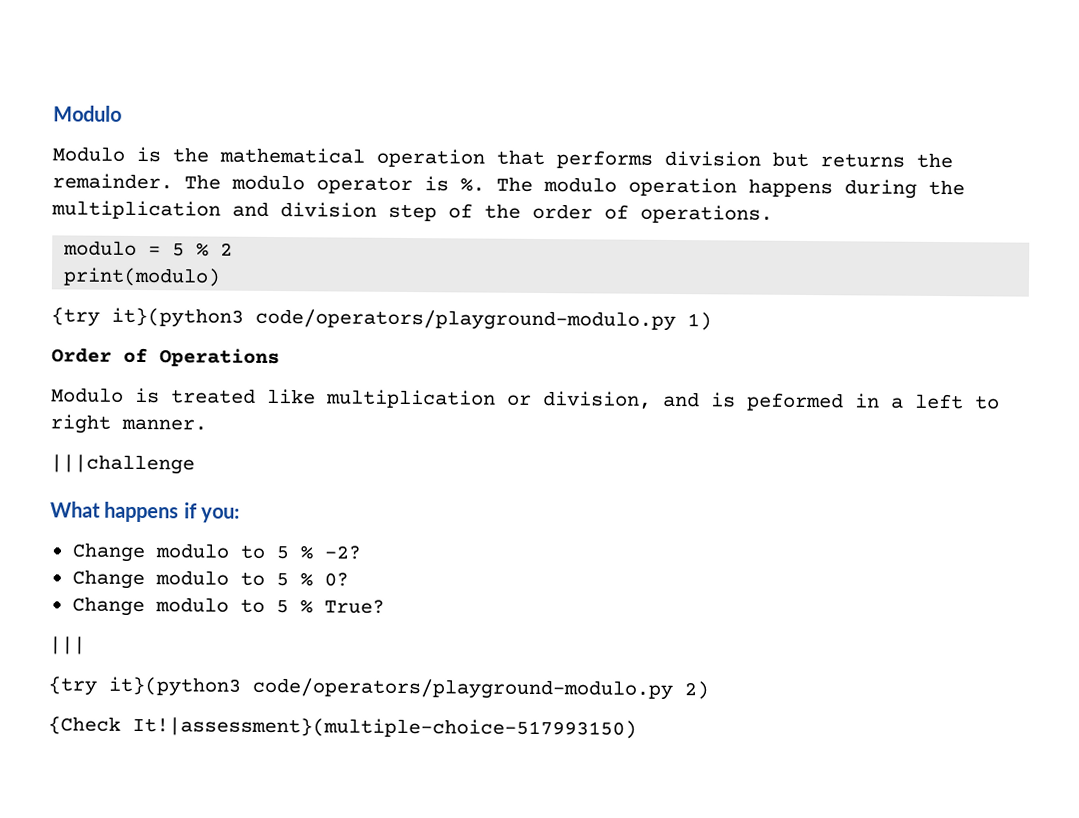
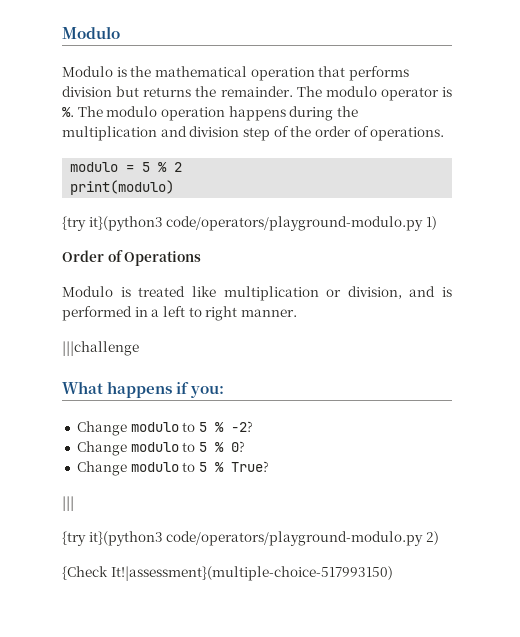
[746,392,844,412] peformed -> [62,306,132,321] performed

